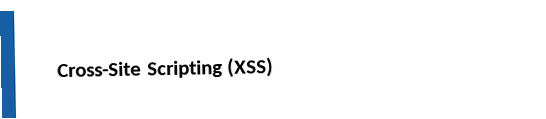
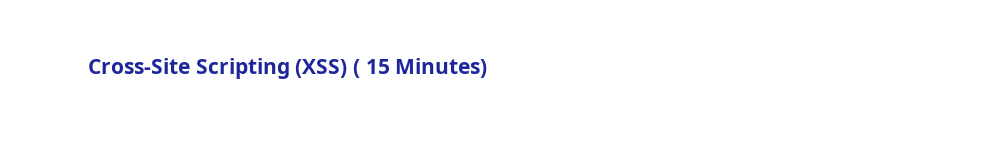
(275, 67) none -> [353,58,488,78] ( 15 Minutes)

